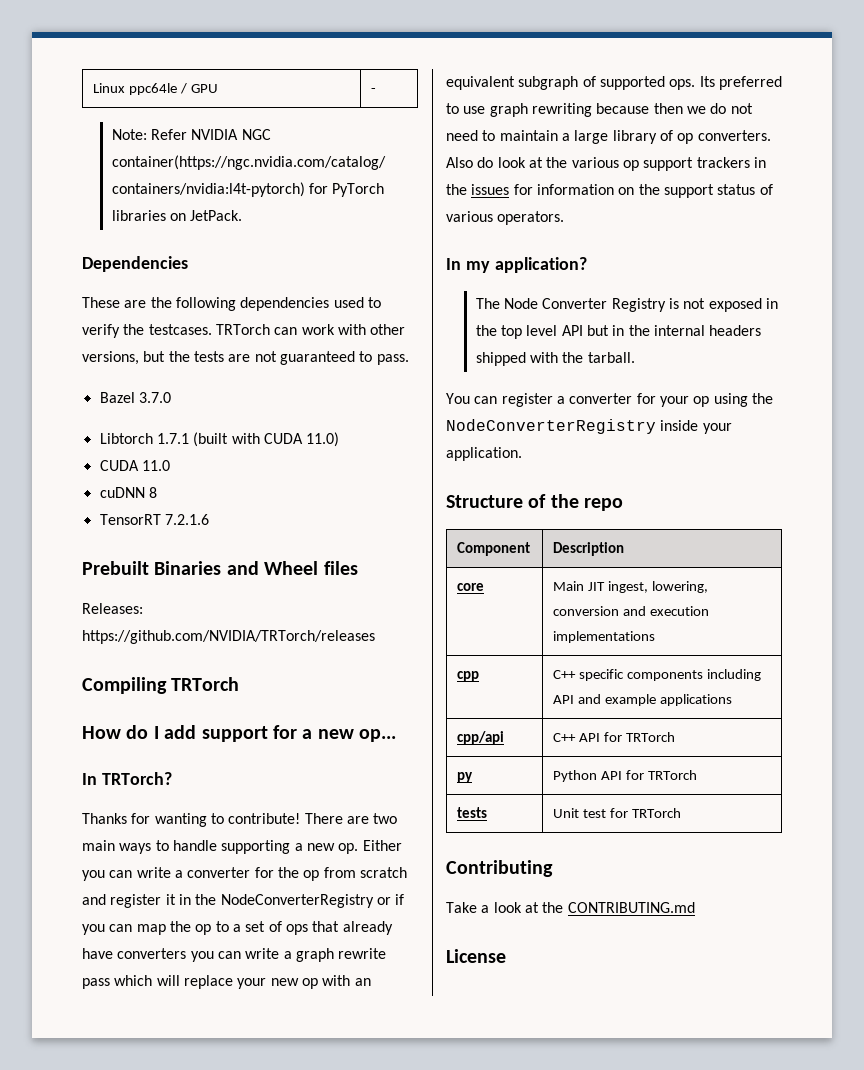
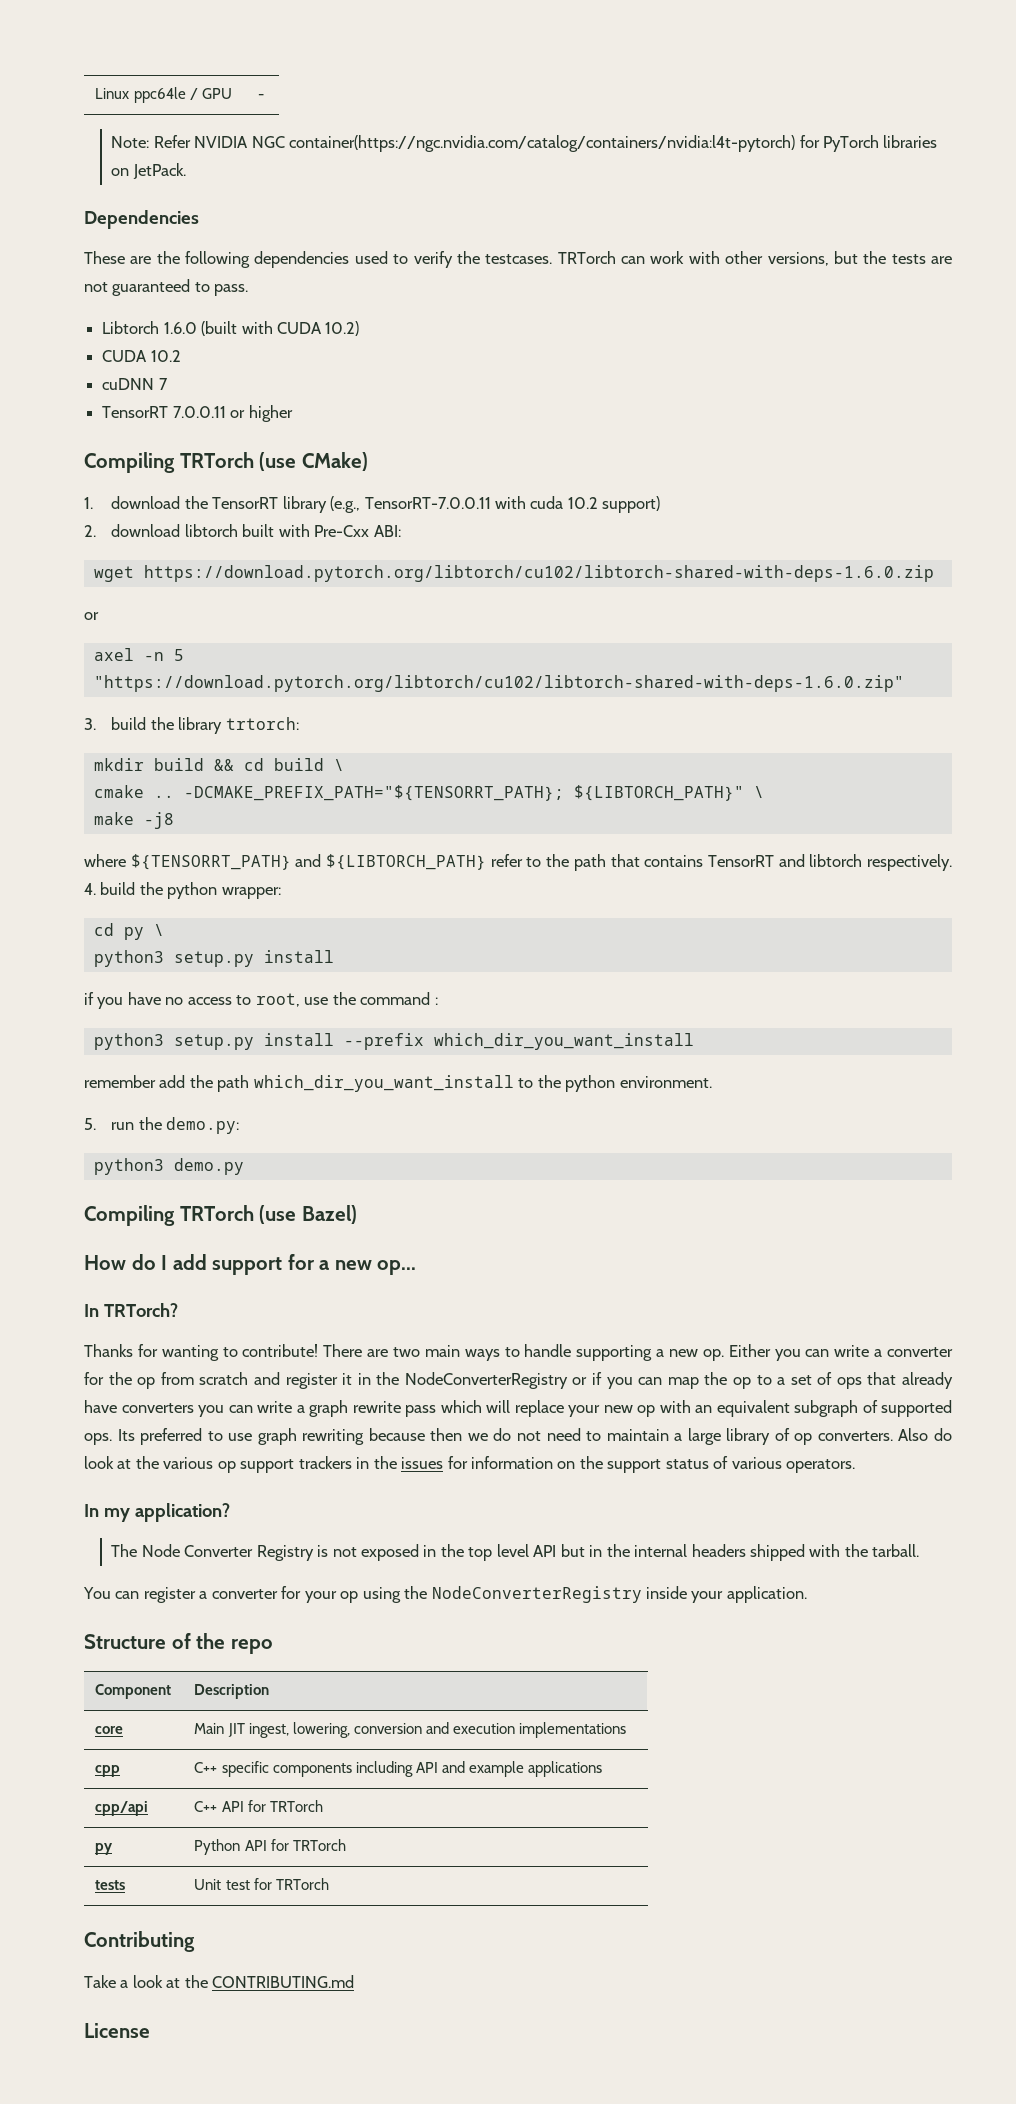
[99,392,171,403] // Bazel 3.7.0 -> (249, 290) none
[156,433,189,444] 1.7.1 -> [163,322,197,334] 1.6.0
[306,432,340,447] [99,460,170,471] 11.0) // CUDA 11.0 -> [325,321,360,336] [102,350,181,362] 10.2) // CUDA 10.2
[148,487,157,498] [99,514,209,525] [82,561,358,575] [82,603,143,614] [82,630,375,644] [82,677,240,694] 8 // TensorRT 7.2.1.6 // Prebuilt Binaries and Wheel files // Releases: https://github.com/NVIDIA/TRTorch/releases // Compiling TRTorch -> [158,378,168,390] [102,405,293,422] [84,452,368,473] [84,496,661,513] [84,524,401,537] [93,565,934,582] [84,612,99,620] [93,648,184,661] [93,675,904,692] [84,717,299,734] [93,758,344,771] [93,785,764,801] [93,812,174,829] [84,854,953,871] [84,882,281,899] [93,923,164,940] [93,950,334,967] [84,992,438,1009] [93,1033,694,1050] [84,1075,712,1092] [84,1117,240,1134] [93,1158,244,1175] [84,1205,357,1226] 7 // TensorRT 7.0.0.11 or higher // Compiling TRTorch (use CMake) // 1. download the TensorRT library (e.g., TensorRT-7.0.0.11 with cuda 10.2 support) // 2. download libtorch built with Pre-Cxx ABI: // wget https://download.pytorch.org/libtorch/cu102/libtorch-shared-with-deps-1.6.0.zip // or // axel -n 5 "https://download.pytorch.org/libtorch/cu102/libtorch-shared-with-deps-1.6.0.zip" // 3. build the library trtorch: // mkdir build && cd build \ // cmake .. -DCMAKE_PREFIX_PATH="${TENSORRT_PATH}; ${LIBTORCH_PATH}" \ // make -j8 // where ${TENSORRT_PATH} and ${LIBTORCH_PATH} refer to the path that contains TensorRT and libtorch respectively. 4. build the python wrapper: // cd py \ // python3 setup.py install // if you have no access to root, use the command : // python3 setup.py install --prefix which_dir_you_want_install // remember add the path which_dir_you_want_install to the python environment. // 5. run the demo.py: // python3 demo.py // Compiling TRTorch (use Bazel)

